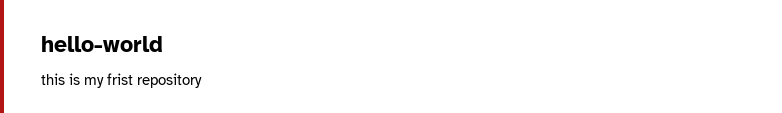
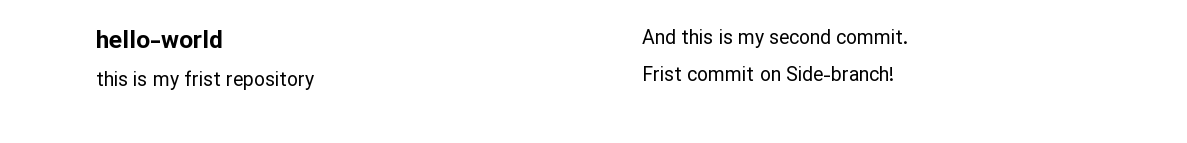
(202, 80) none -> [642,29,909,48] [642,66,894,81] // And this is my second commit. // Frist commit on Side-branch!

